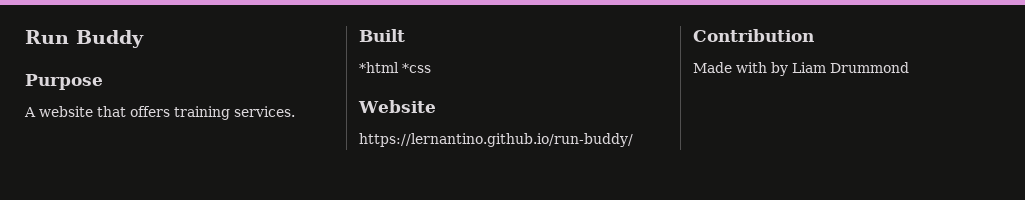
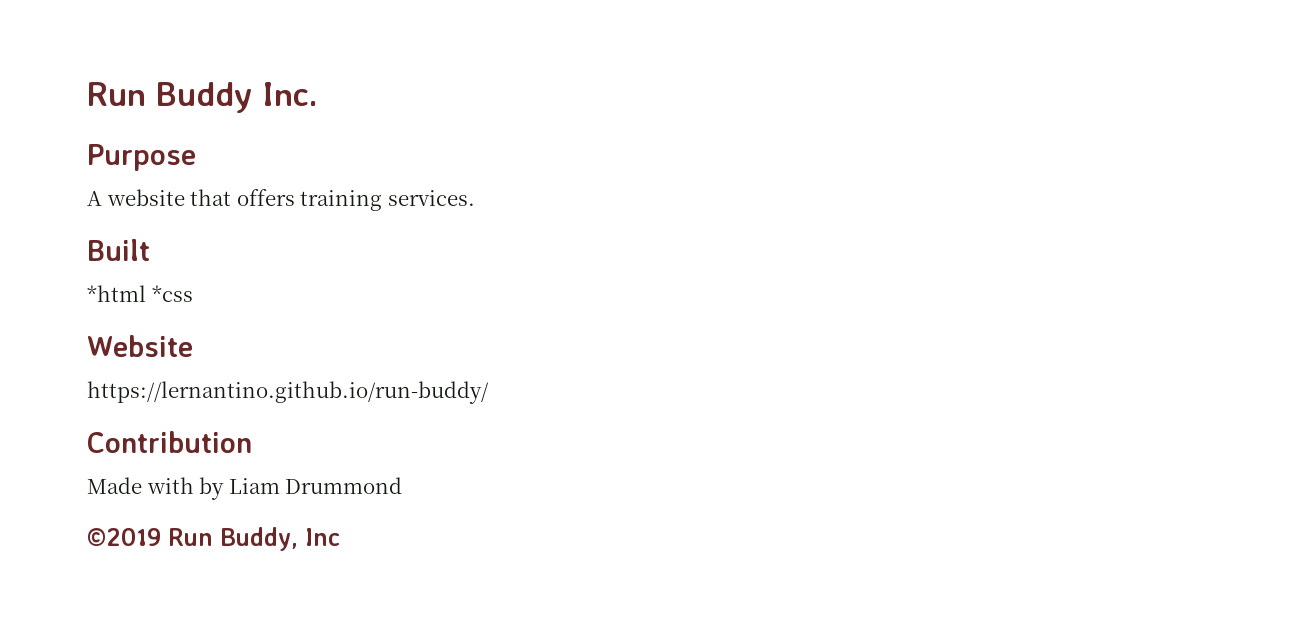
(144, 39) none -> [262,82,318,106] Inc.
(909, 67) none -> [87,527,340,551] // ©2019 Run Buddy, Inc

